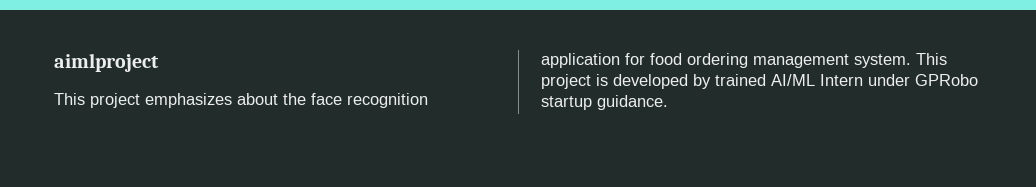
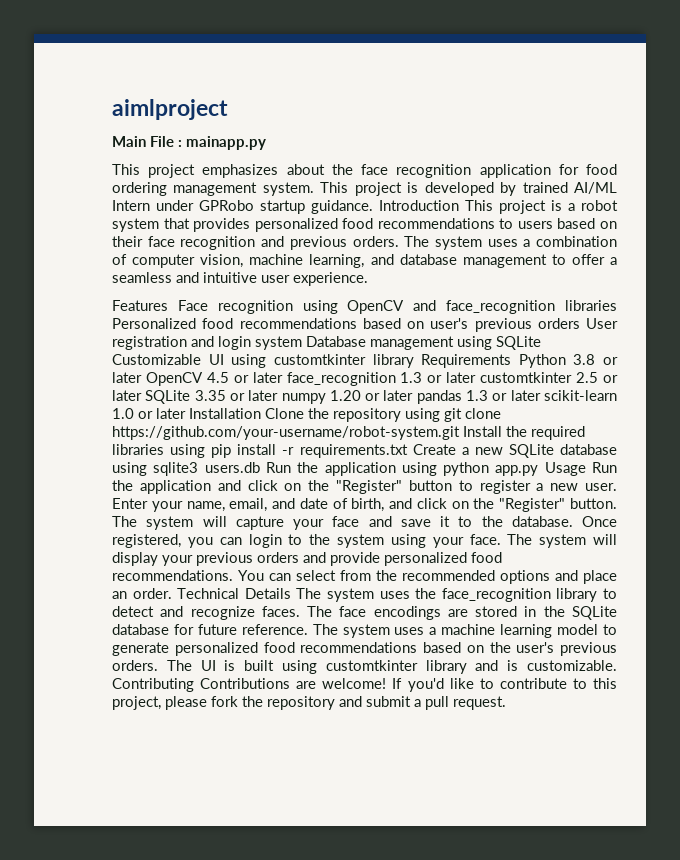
(159, 62) none -> [112,136,266,150] // Main File : mainapp.py
(668, 102) none -> [379,200,618,214] [112,218,617,232] [112,236,617,250] [112,254,618,268] [112,272,368,286] [112,300,617,314] [112,318,618,332] [112,336,541,350] [112,354,618,368] [112,372,619,386] [112,390,618,404] [112,408,501,422] [112,426,585,440] [112,444,618,458] [112,462,617,476] [112,480,617,494] [112,498,617,512] [112,516,617,530] [112,534,617,548] [112,552,502,566] [112,570,617,584] [112,588,618,602] [112,606,617,620] [112,624,618,638] [112,642,617,656] [112,660,617,674] [112,678,618,692] [112,696,506,710] Introduction This project is a robot system that provides personalized food recommendations to users based on their face recognition and previous orders. The system uses a combination of computer vision, machine learning, and database management to offer a seamless and intuitive user experience. // Features Face recognition using OpenCV and face_recognition libraries Personalized food recommendations based on user's previous orders User registration and login system Database management using SQLite Customizable UI using customtkinter library Requirements Python 3.8 or later OpenCV 4.5 or later face_recognition 1.3 or later customtkinter 2.5 or later SQLite 3.35 or later numpy 1.20 or later pandas 1.3 or later scikit-learn 1.0 or later Installation Clone the repository using git clone https://github.com/your-username/robot-system.git Install the required libraries using pip install -r requirements.txt Create a new SQLite database using sqlite3 users.db Run the application using python app.py Usage Run the application and click on the "Register" button to register a new user. Enter your name, email, and date of birth, and click on the "Register" button. The system will capture your face and save it to the database. Once registered, you can login to the system using your face. The system will display your previous orders and provide personalized food recommendations. You can select from the recommended options and place an order. Technical Details The system uses the face_recognition library to detect and recognize faces. The face encodings are stored in the SQLite database for future reference. The system uses a machine learning model to generate personalized food recommendations based on the user's previous orders. The UI is built using customtkinter library and is customizable. Contributing Contributions are welcome! If you'd like to contribute to this project, please fork the repository and submit a pull request.

